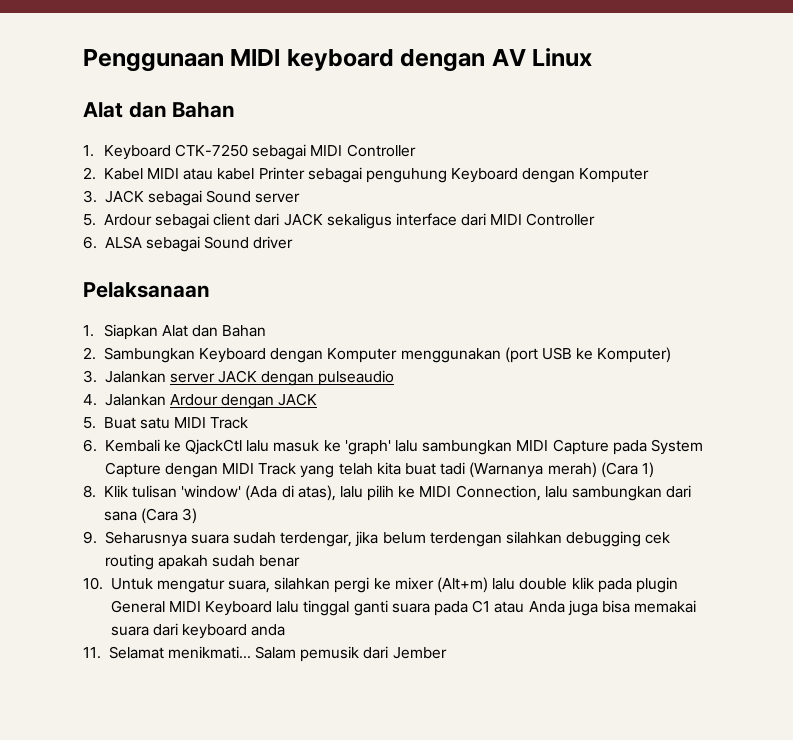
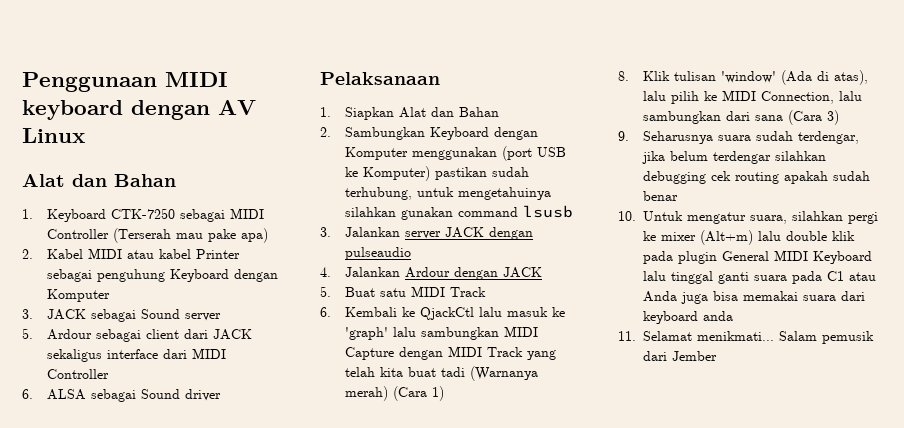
(416, 150) none -> [113,228,269,243] (Terserah mau pake apa)
(672, 355) none -> [435,167,530,180] [345,187,552,200] [345,205,574,220] pastikan sudah terhubung, untuk mengetahuinya silahkan gunakan command lsusb
[612,439,703,455] [104,462,161,478] pada System Capture -> (395, 353) none
[429,532,502,547] terdengan -> [713,151,772,164] terdengar

